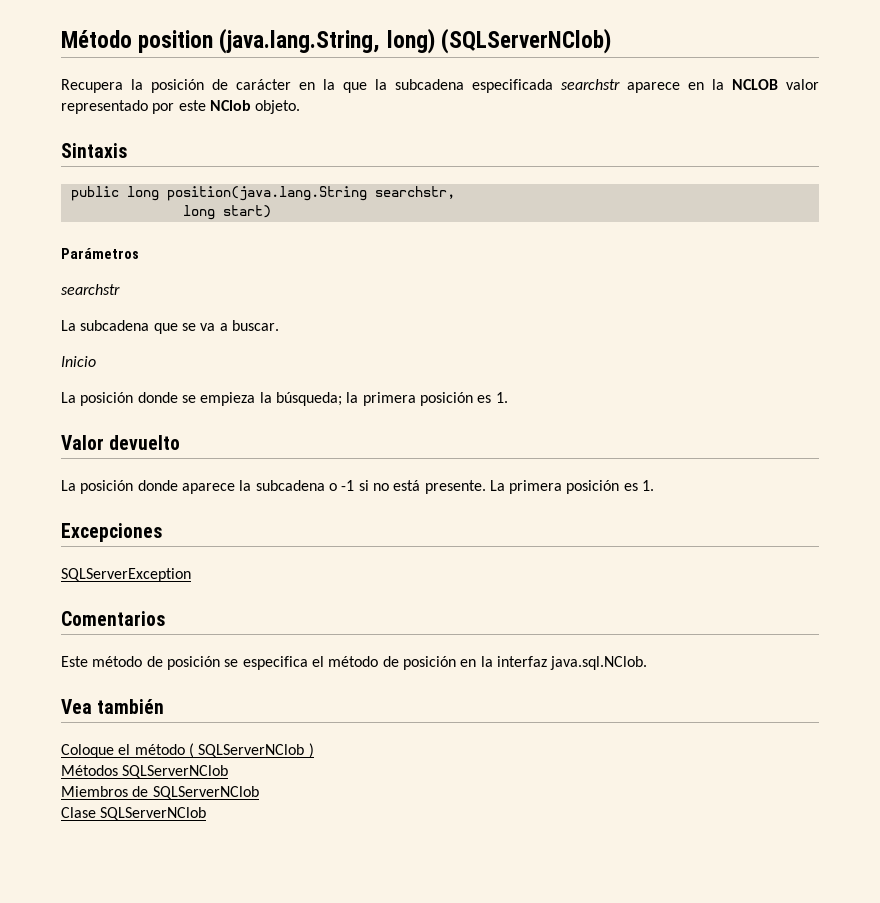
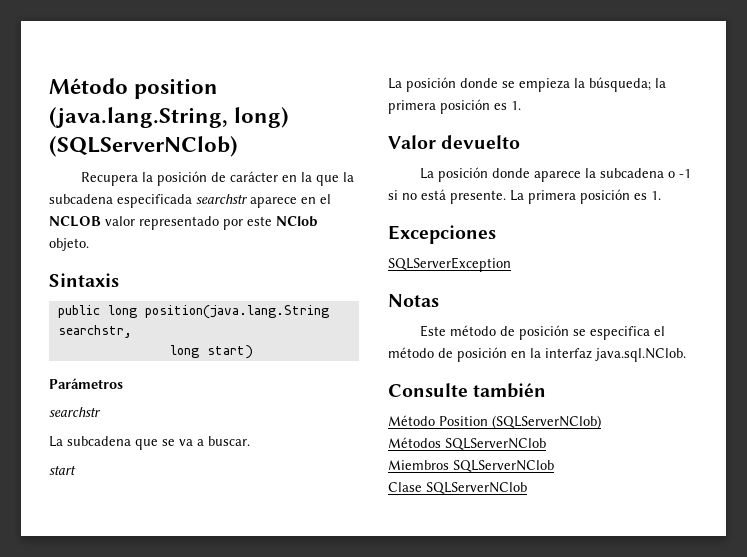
[712,79,724,90] la -> [320,194,331,204] el
[61,356,96,367] Inicio -> [49,466,76,475] start
[61,611,165,626] Comentarios -> [388,294,439,307] Notas
[61,699,92,714] Vea -> [388,383,468,397] Consulte
[61,743,314,758] Coloque el método ( SQLServerNClob ) -> [388,415,601,429] Método Position (SQLServerNClob)
[132,786,149,797] de -> (449, 465) none

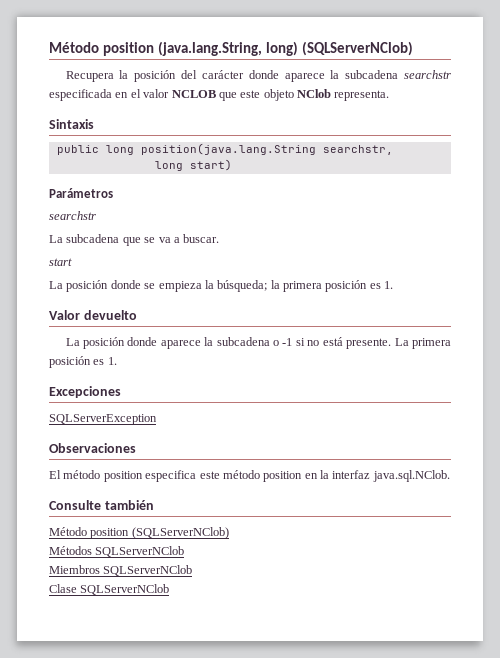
[211,171,355,186] [49,194,331,208] [49,216,318,230] [49,238,89,251] de carácter en la que la subcadena especificada searchstr aparece en el NCLOB valor representado por este NClob objeto. -> [181,70,451,82] [49,89,390,101] del carácter donde aparece la subcadena searchstr especificada en el valor NCLOB que este objeto NClob representa.
[388,294,439,307] [420,325,666,340] [388,347,507,362] Notas // Este método de posición se especifica el método de posición -> [49,443,136,453] [49,470,303,482] Observaciones // El método position especifica este método position
[439,416,488,426] Position -> [90,528,130,539] position

